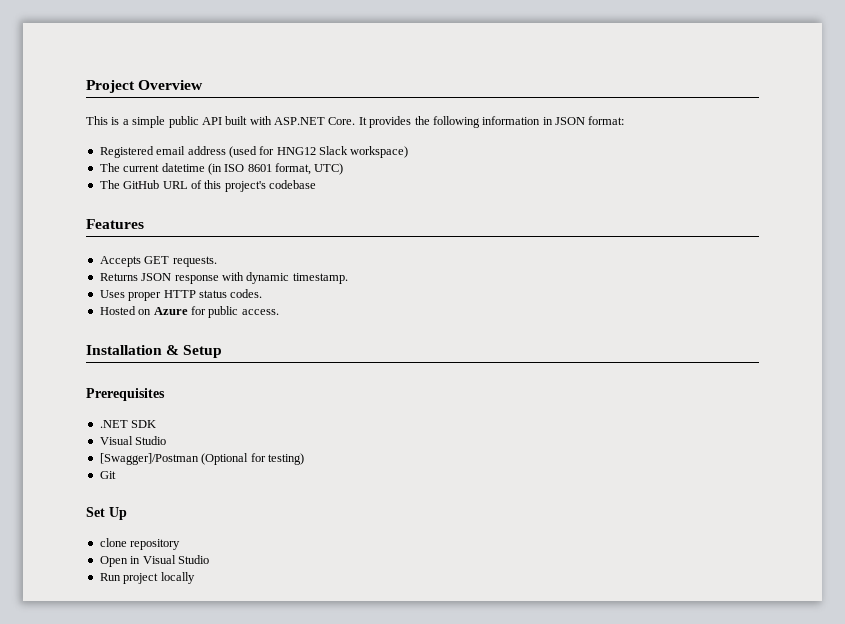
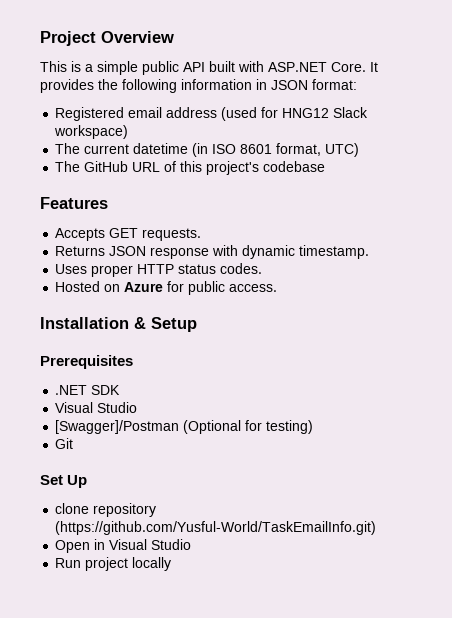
(181, 544) none -> [55,521,377,535] (https://github.com/Yusful-World/TaskEmailInfo.git)

